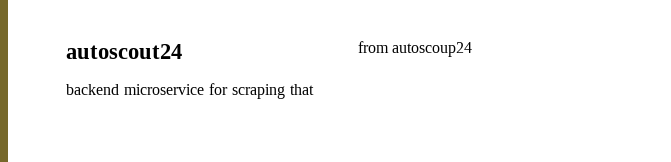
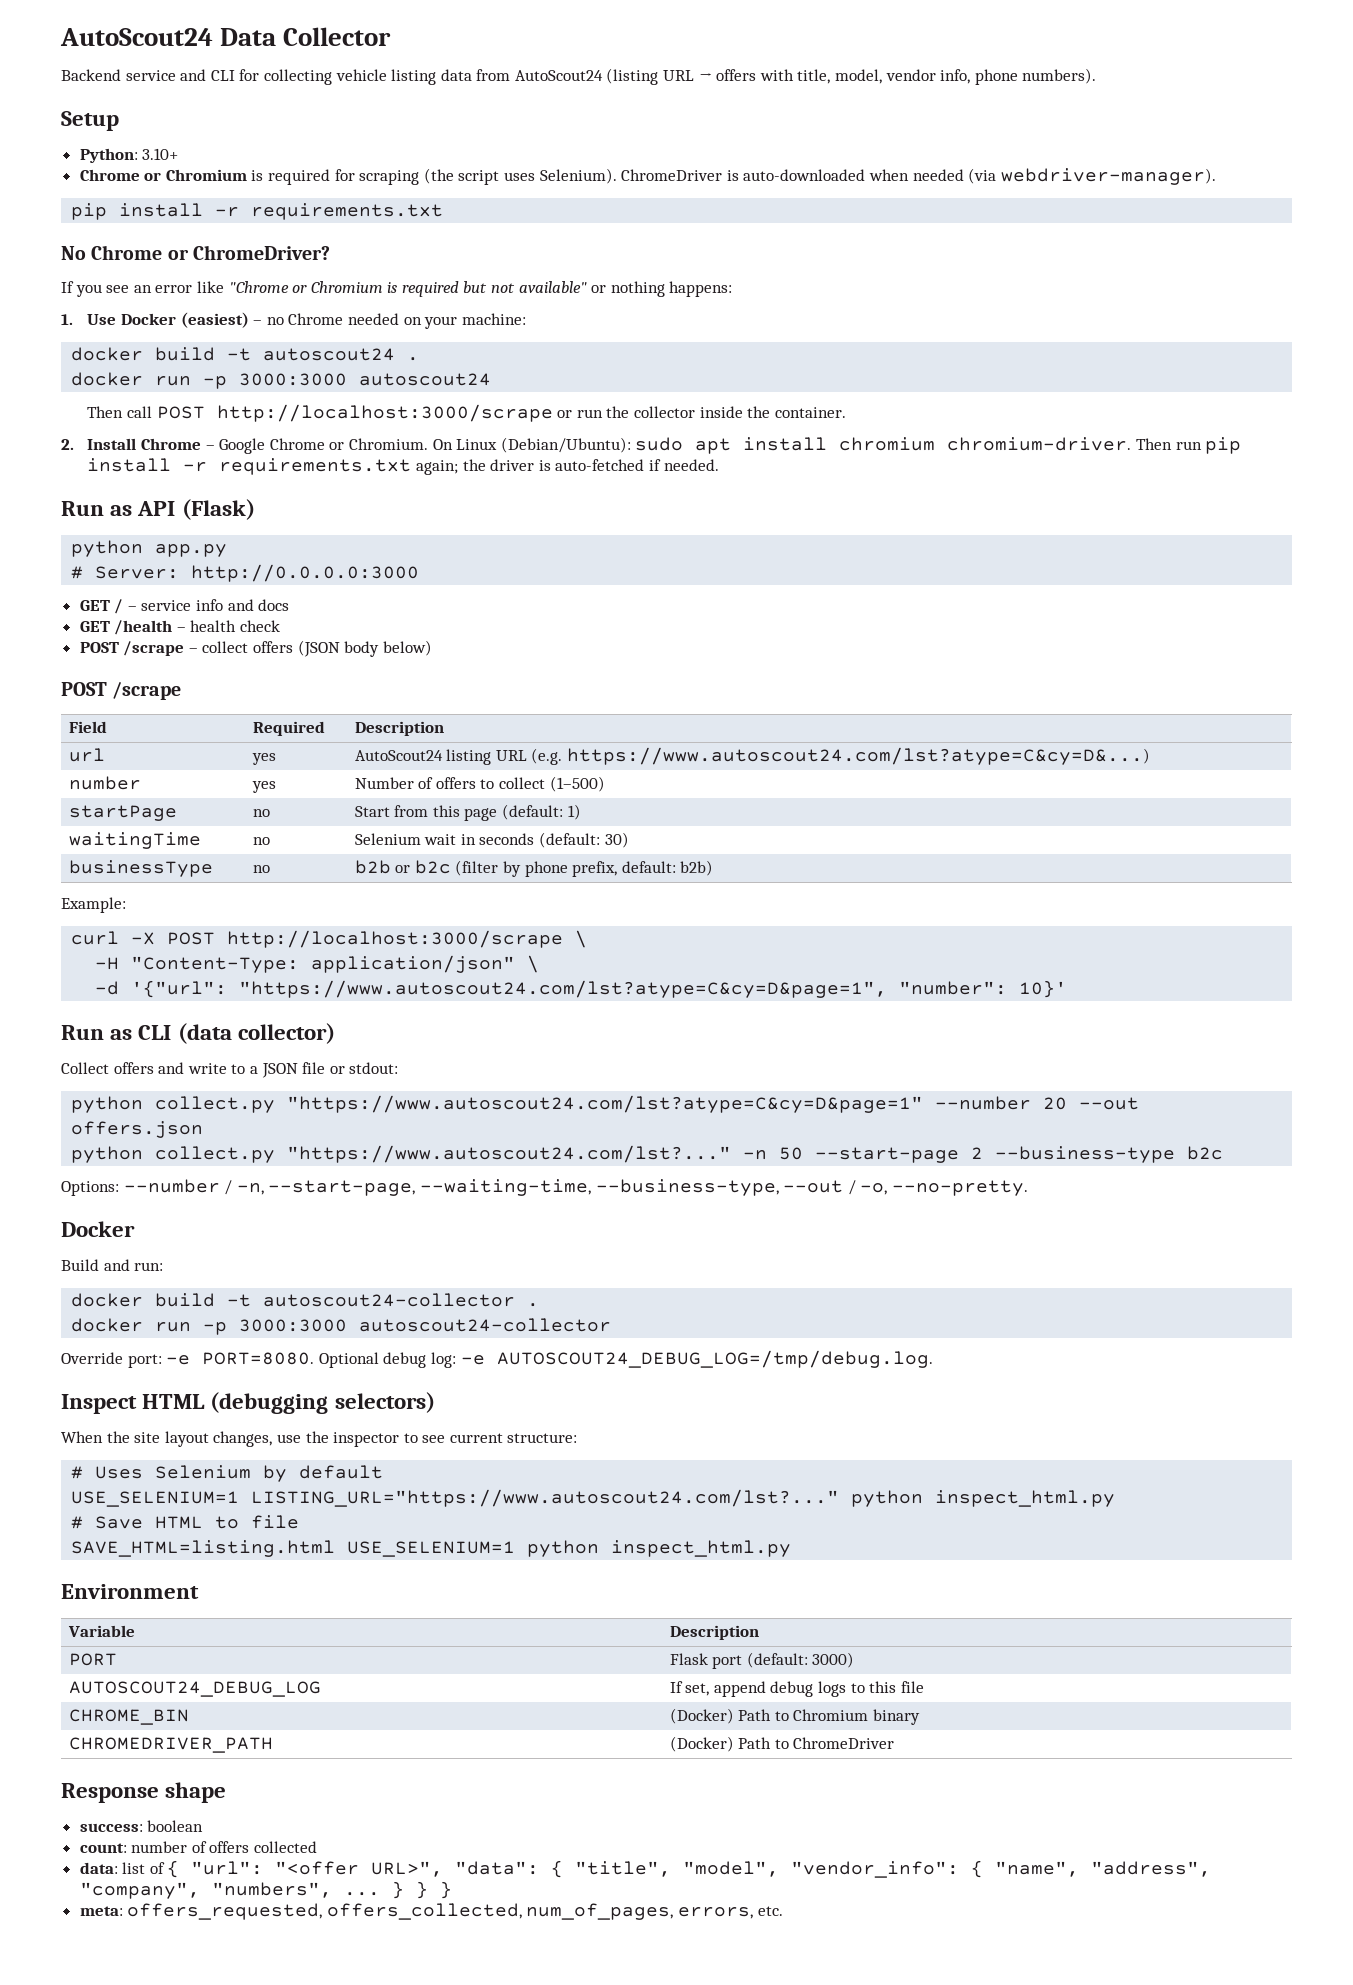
[66,44,182,59] [66,83,314,99] [358,41,473,57] autoscout24 // backend microservice for scraping that from autoscoup24 -> [60,27,392,46] [61,68,1097,85] [61,111,119,131] [79,148,179,163] [79,168,1216,185] [71,203,444,220] [61,245,330,260] [61,281,733,297] [61,312,526,329] [71,347,420,361] [71,372,492,389] [87,404,846,422] [61,437,1242,454] [87,458,719,475] [61,499,255,520] [71,540,228,557] [71,564,420,582] [79,599,290,614] [79,620,281,635] [79,640,432,657] [61,682,182,700] [68,721,107,733] [252,721,325,736] [354,721,444,736] [68,748,105,762] [251,753,276,765] [354,747,1150,765] [68,776,141,790] [251,781,276,793] [354,776,605,792] [68,805,177,821] [252,809,270,817] [354,804,581,821] [68,832,201,849] [252,837,270,845] [354,832,629,848] [68,860,213,877] [252,865,270,873] [354,860,714,877] [61,897,126,913] [71,930,588,948] [95,955,540,973] [95,980,1068,998] [61,1023,335,1044] [61,1062,399,1078] [71,1095,1140,1113] [71,1121,204,1138] [71,1145,1224,1163] [61,1179,1028,1196] [61,1221,135,1237] [61,1259,164,1271] [71,1293,540,1307] [71,1318,612,1335] [61,1350,933,1368] [61,1392,435,1414] [61,1431,578,1447] [71,1465,384,1482] [71,1489,1116,1507] [71,1515,300,1529] [71,1540,792,1557] [61,1584,199,1599] [67,1625,135,1637] [669,1625,759,1640] [68,1653,117,1666] [669,1652,855,1669] [68,1681,321,1697] [669,1681,924,1697] [68,1709,189,1725] [669,1708,920,1725] [68,1737,273,1753] [669,1736,895,1752] [61,1782,227,1803] [79,1820,204,1832] [79,1841,318,1853] [79,1860,1212,1878] [79,1881,452,1899] [79,1903,783,1920] AutoScout24 Data Collector // Backend service and CLI for collecting vehicle listing data from AutoScout24 (listing URL → offers with title, model, vendor info, phone numbers). // Setup // Python: 3.10+ // Chrome or Chromium is required for scraping (the script uses Selenium). ChromeDriver is auto-downloaded when needed (via webdriver-manager). // pip install -r requirements.txt // No Chrome or ChromeDriver? // If you see an error like "Chrome or Chromium is required but not available" or nothing happens: // 1. Use Docker (easiest) – no Chrome needed on your machine: // docker build -t autoscout24 . // docker run -p 3000:3000 autoscout24 // Then call POST http://localhost:3000/scrape or run the collector inside the container. // 2. Install Chrome – Google Chrome or Chromium. On Linux (Debian/Ubuntu): sudo apt install chromium chromium-driver. Then run pip install -r requirements.txt again; the driver is auto-fetched if needed. // Run as API (Flask) // python app.py // # Server: http://0.0.0.0:3000 // GET / – service info and docs // GET /health – health check // POST /scrape – collect offers (JSON body below) // POST /scrape // Field | Required | Description // url | yes | AutoScout24 listing URL (e.g. https://www.autoscout24.com/lst?atype=C&cy=D&...) // number | yes | Number of offers to collect (1–500) // startPage | no | Start from this page (default: 1) // waitingTime | no | Selenium wait in seconds (default: 30) // businessType | no | b2b or b2c (filter by phone prefix, default: b2b) // Example: // curl -X POST http://localhost:3000/scrape \ // -H "Content-Type: application/json" \ // -d '{"url": "https://www.autoscout24.com/lst?atype=C&cy=D&page=1", "number": 10}' // Run as CLI (data collector) // Collect offers and write to a JSON file or stdout: // python collect.py "https://www.autoscout24.com/lst?atype=C&cy=D&page=1" --number 20 --out offers.json // python collect.py "https://www.autoscout24.com/lst?..." -n 50 --start-page 2 --business-type b2c // Options: --number / -n, --start-page, --waiting-time, --business-type, --out / -o, --no-pretty. // Docker // Build and run: // docker build -t autoscout24-collector . // docker run -p 3000:3000 autoscout24-collector // Override port: -e PORT=8080. Optional debug log: -e AUTOSCOUT24_DEBUG_LOG=/tmp/debug.log. // Inspect HTML (debugging selectors) // When the site layout changes, use the inspector to see current structure: // # Uses Selenium by default // USE_SELENIUM=1 LISTING_URL="https://www.autoscout24.com/lst?..." python inspect_html.py // # Save HTML to file // SAVE_HTML=listing.html USE_SELENIUM=1 python inspect_html.py // Environment // Variable | Description // PORT | Flask port (default: 3000) // AUTOSCOUT24_DEBUG_LOG | If set, append debug logs to this file // CHROME_BIN | (Docker) Path to Chromium binary // CHROMEDRIVER_PATH | (Docker) Path to ChromeDriver // Response shape // success: boolean // count: number of offers collected // data: list of { "url": "<offer URL>", "data": { "title", "model", "vendor_info": { "name", "address", "company", "numbers", ... } } } // meta: offers_requested, offers_collected, num_of_pages, errors, etc.

